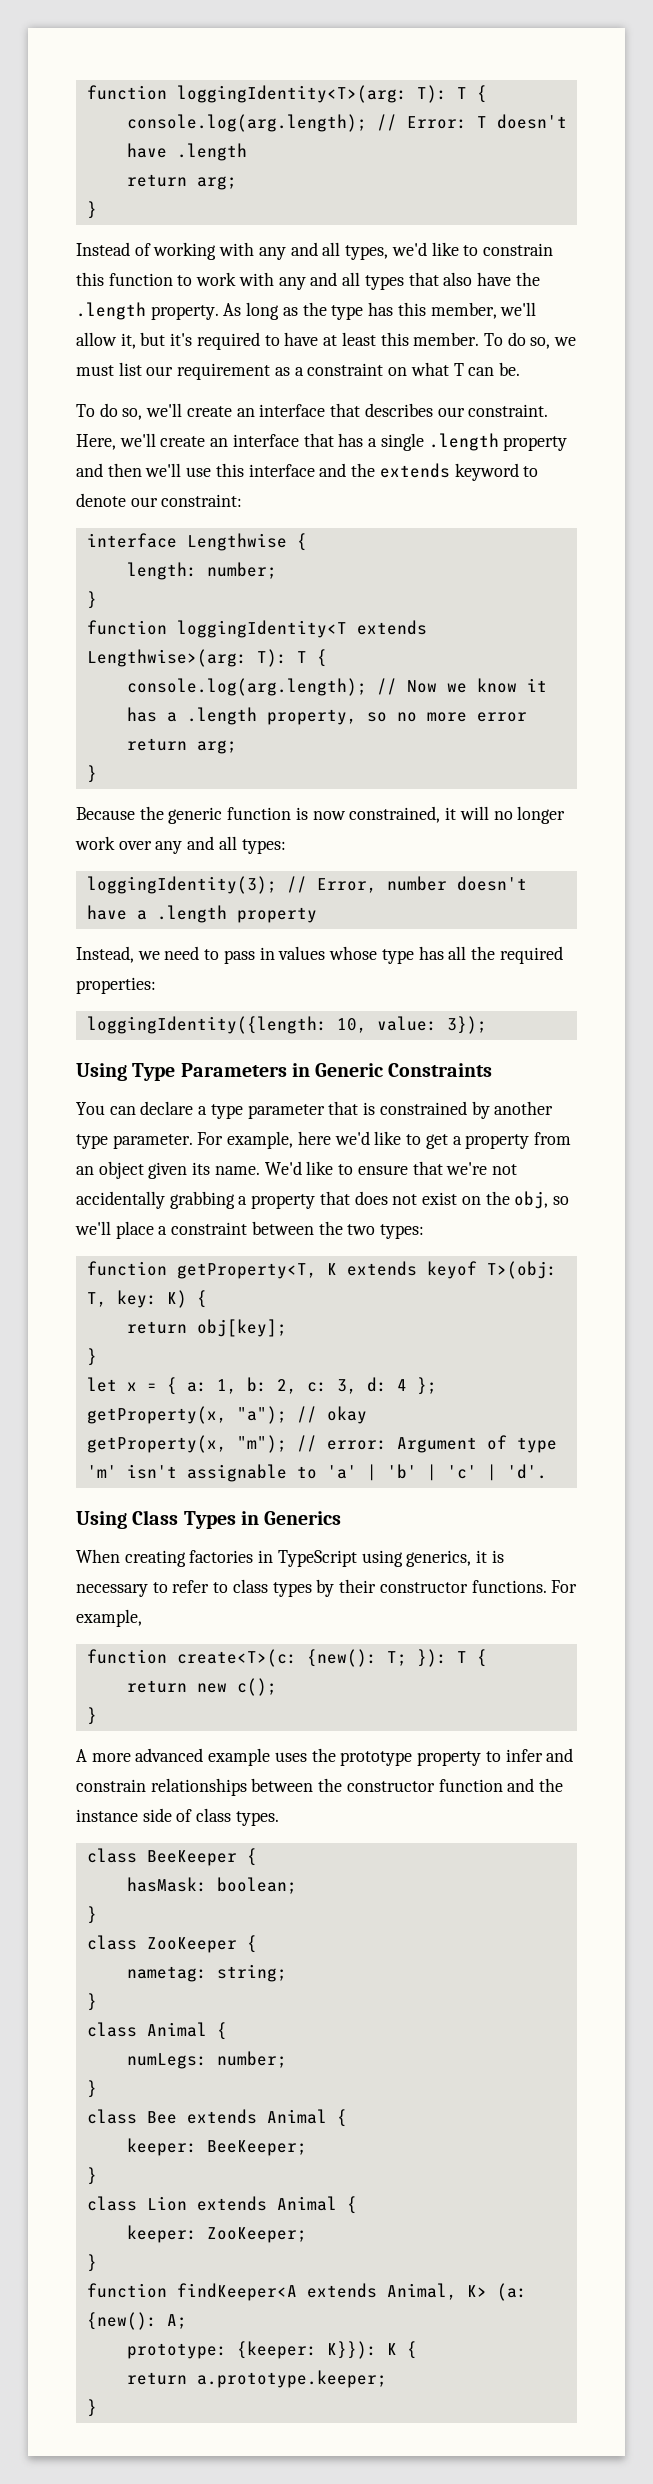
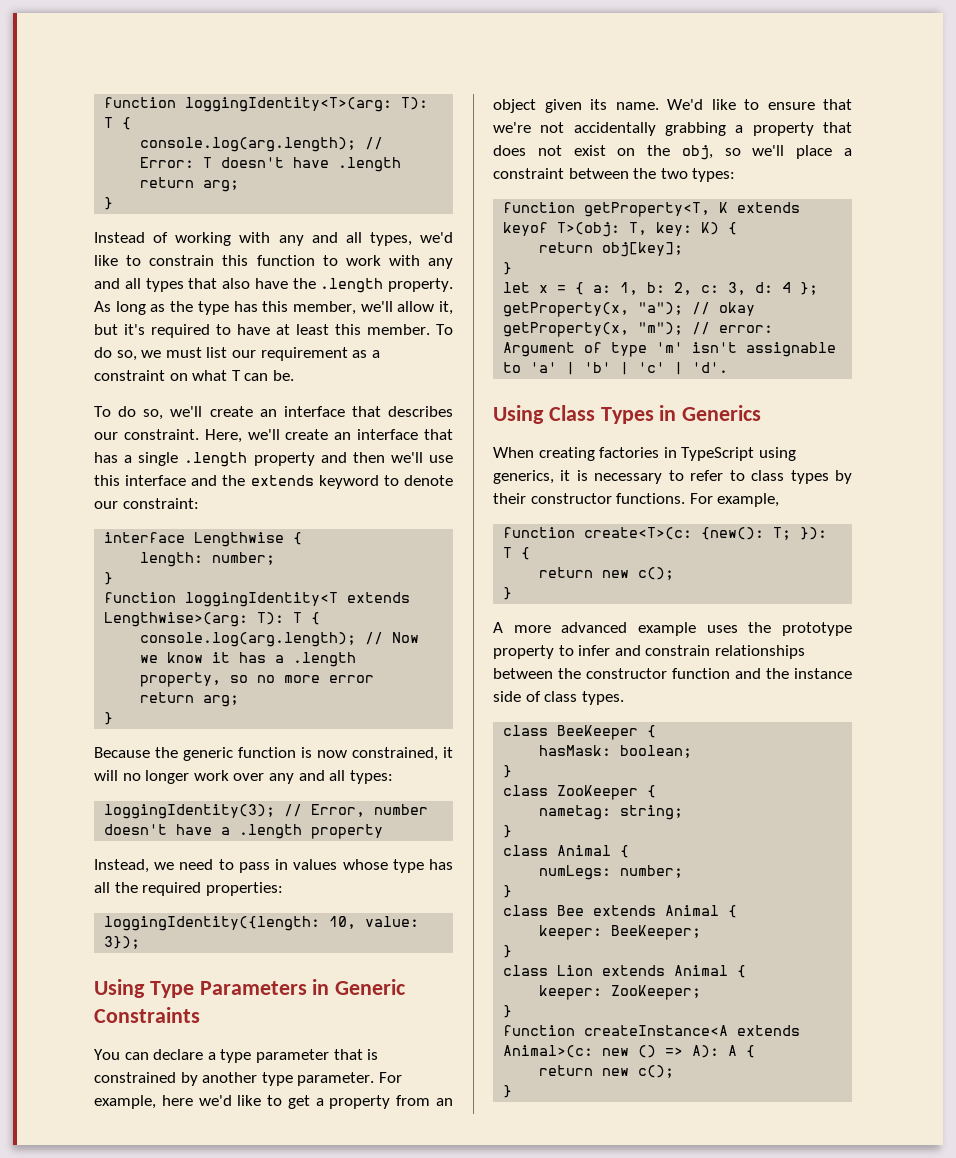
[176,2283,527,2301] [86,2312,187,2330] [126,2341,417,2359] [126,2370,387,2388] findKeeper<A extends Animal, K> (a: {new(): A; // prototype: {keeper: K}}): K { // return a.prototype.keeper; -> [584,1025,801,1036] [503,1045,756,1058] [539,1065,675,1078] createInstance<A extends Animal>(c: new () => A): A { // return new c();

